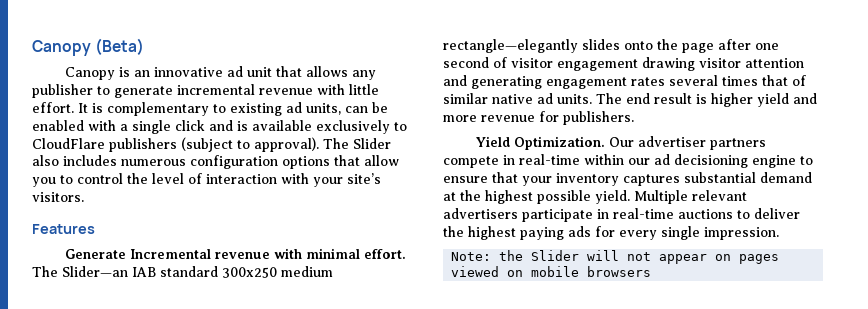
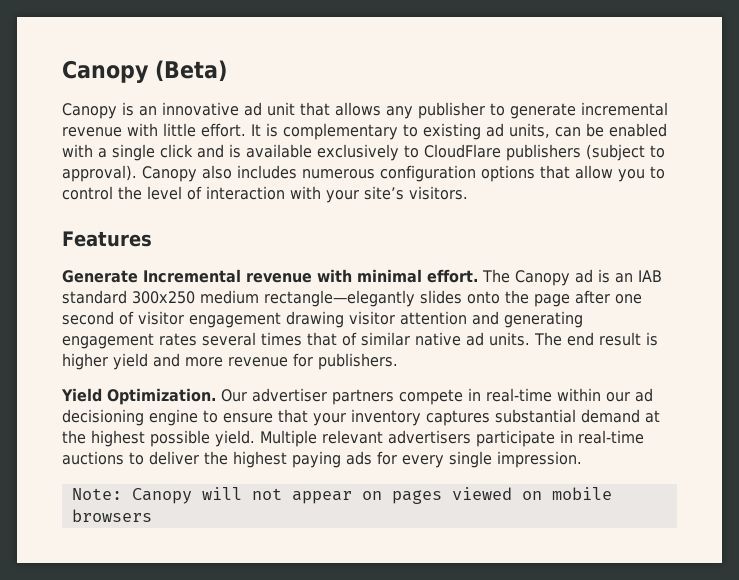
[323,138,391,149] The Slider -> [142,166,197,182] Canopy
[62,266,128,277] Slider—an -> [515,269,633,286] Canopy ad is an
[499,250,580,261] the Slider -> [131,488,192,504] Canopy

